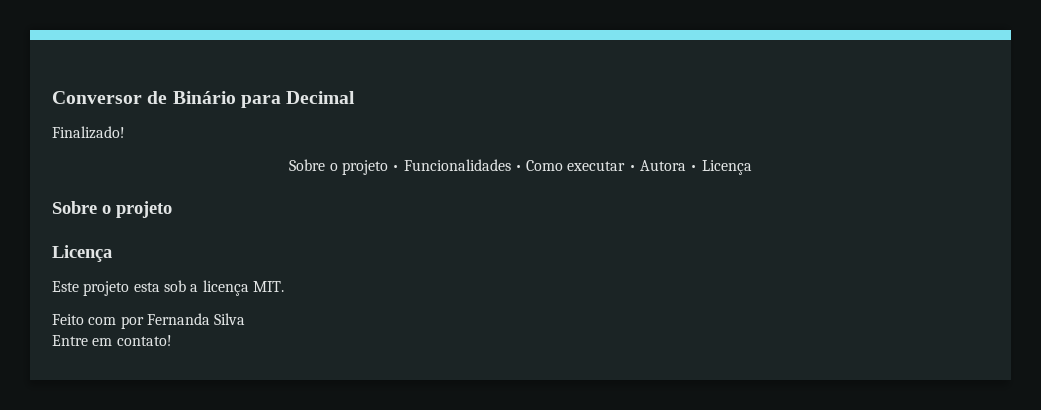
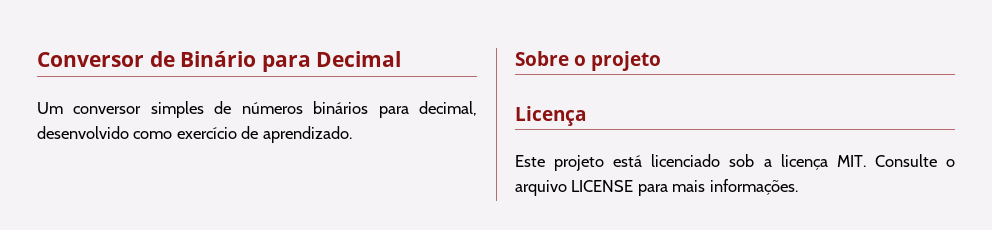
[52,126,125,139] [289,159,752,175] Finalizado! // Sobre o projeto • Funcionalidades • Como executar • Autora • Licença -> [37,101,477,118] [37,126,352,143] Um conversor simples de números binários para decimal, desenvolvido como exercício de aprendizado.
[133,282,160,292] esta -> [613,154,721,167] está licenciado
[52,313,246,329] [52,335,172,346] // Feito com por Fernanda Silva // Entre em contato! -> [874,154,955,167] [515,179,798,196] Consulte o arquivo LICENSE para mais informações.

